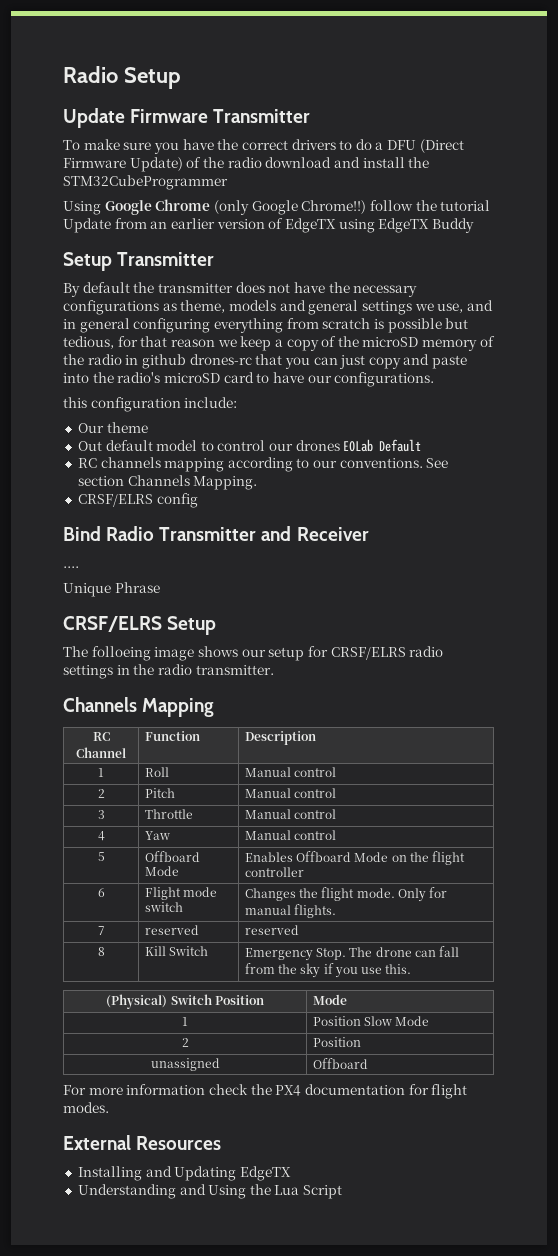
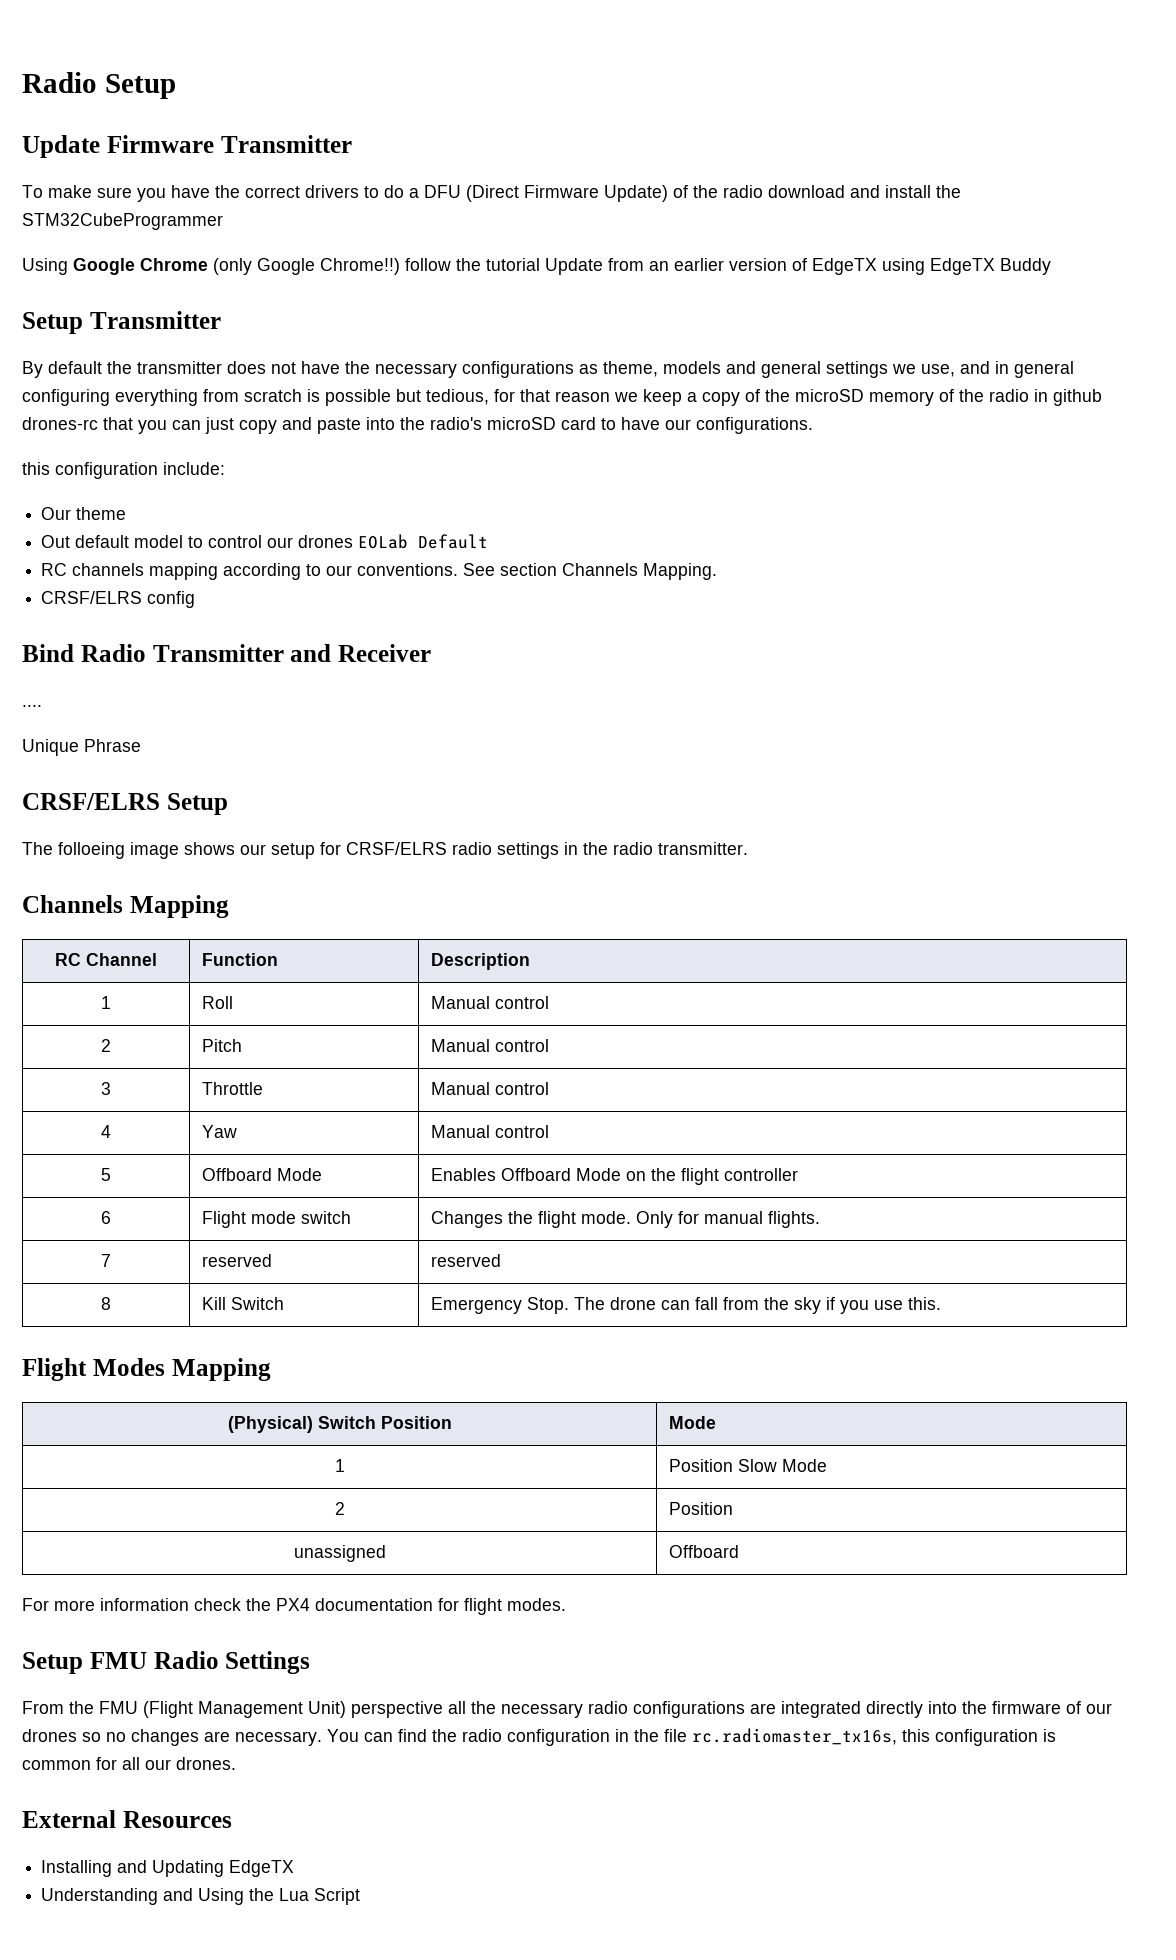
(412, 969) none -> [22,1358,271,1381] // Flight Modes Mapping
(109, 1107) none -> [22,1651,311,1674] [22,1701,1112,1718] [22,1728,1056,1746] [22,1757,236,1770] // Setup FMU Radio Settings // From the FMU (Flight Management Unit) perspective all the necessary radio configurations are integrated directly into the firmware of our drones so no changes are necessary. You can find the radio configuration in the file rc.radiomaster_tx16s, this configuration is common for all our drones.

